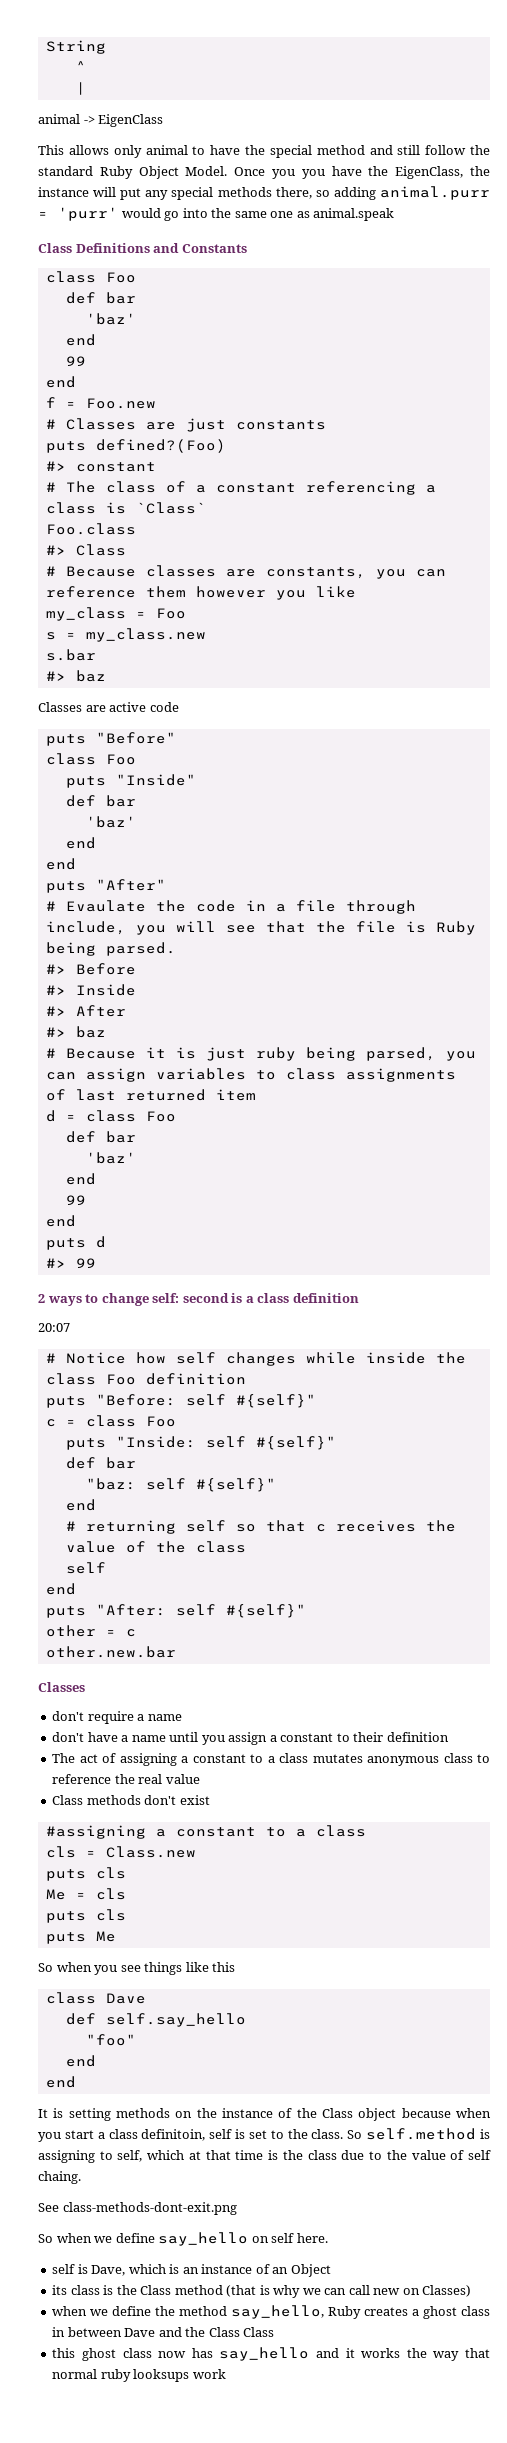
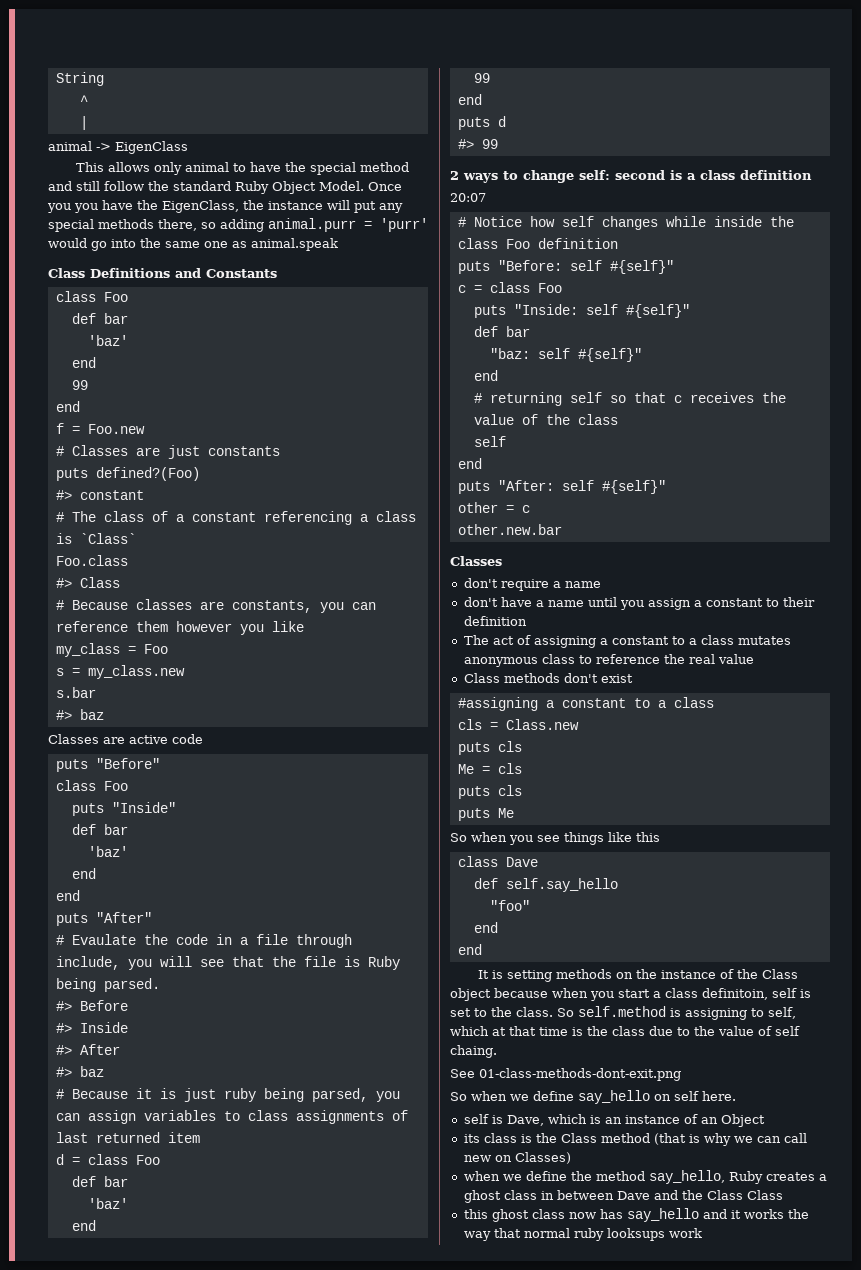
[62,2202,237,2215] class-methods-dont-exit.png -> [479,1068,681,1081] 01-class-methods-dont-exit.png

